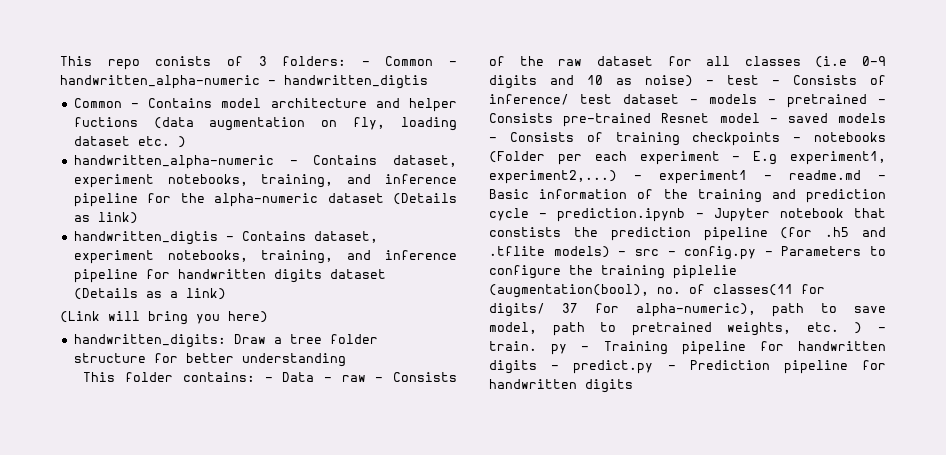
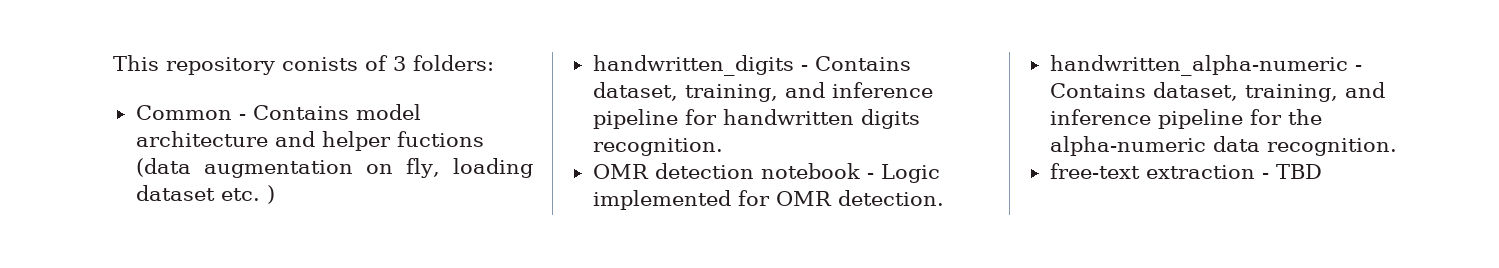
[60,56,140,70] This repo -> [113,55,275,75] This repository
[361,56,457,66] [60,75,428,89] - Common - handwritten_alpha-numeric - handwritten_digtis -> (494, 63) none
(186, 142) none -> [592,55,911,76] [592,82,933,102] [592,109,920,129] [592,138,723,156] [592,163,940,183] [592,190,944,210] // handwritten_digits - Contains dataset, training, and inference pipeline for handwritten digits recognition. // OMR detection notebook - Logic implemented for OMR detection.
[73,174,248,188] experiment notebooks, -> (1238, 91) none
[327,193,457,205] [73,212,138,224] [73,231,378,245] [73,250,457,264] [73,269,386,283] [73,288,226,300] [60,311,268,325] [73,334,378,348] [73,353,346,367] [83,372,458,382] [489,56,886,68] [489,75,886,89] [489,94,886,108] [489,113,886,127] [489,132,886,146] [489,151,886,165] [489,170,886,184] [489,189,886,203] [489,208,886,222] [489,227,886,241] [489,246,886,260] [489,265,737,279] [489,284,825,298] [489,303,886,317] [489,322,886,336] [489,341,886,355] [489,360,886,374] [489,379,633,393] dataset (Details as link) // handwritten_digtis - Contains dataset, experiment notebooks, training, and inference pipeline for handwritten digits dataset (Details as a link) // (Link will bring you here) // handwritten_digits: Draw a tree folder structure for better understanding // This folder contains: - Data - raw - Consists of the raw dataset for all classes (i.e 0-9 digits and 10 as noise) - test - Consists of inference/ test dataset - models - pretrained - Consists pre-trained Resnet model - saved models - Consists of training checkpoints - notebooks (Folder per each experiment - E.g experiment1, experiment2,...) - experiment1 - readme.md - Basic information of the training and prediction cycle - prediction.ipynb - Jupyter notebook that constists the prediction pipeline (for .h5 and .tflite models) - src - config.py - Parameters to configure the training piplelie (augmentation(bool), no. of classes(11 for digits/ 37 for alpha-numeric), path to save model, path to pretrained weights, etc. ) - train. py - Training pipeline for handwritten digits - predict.py - Prediction pipeline for handwritten digits -> [1212,136,1397,156] [1049,163,1322,179] data recognition. // free-text extraction - TBD

